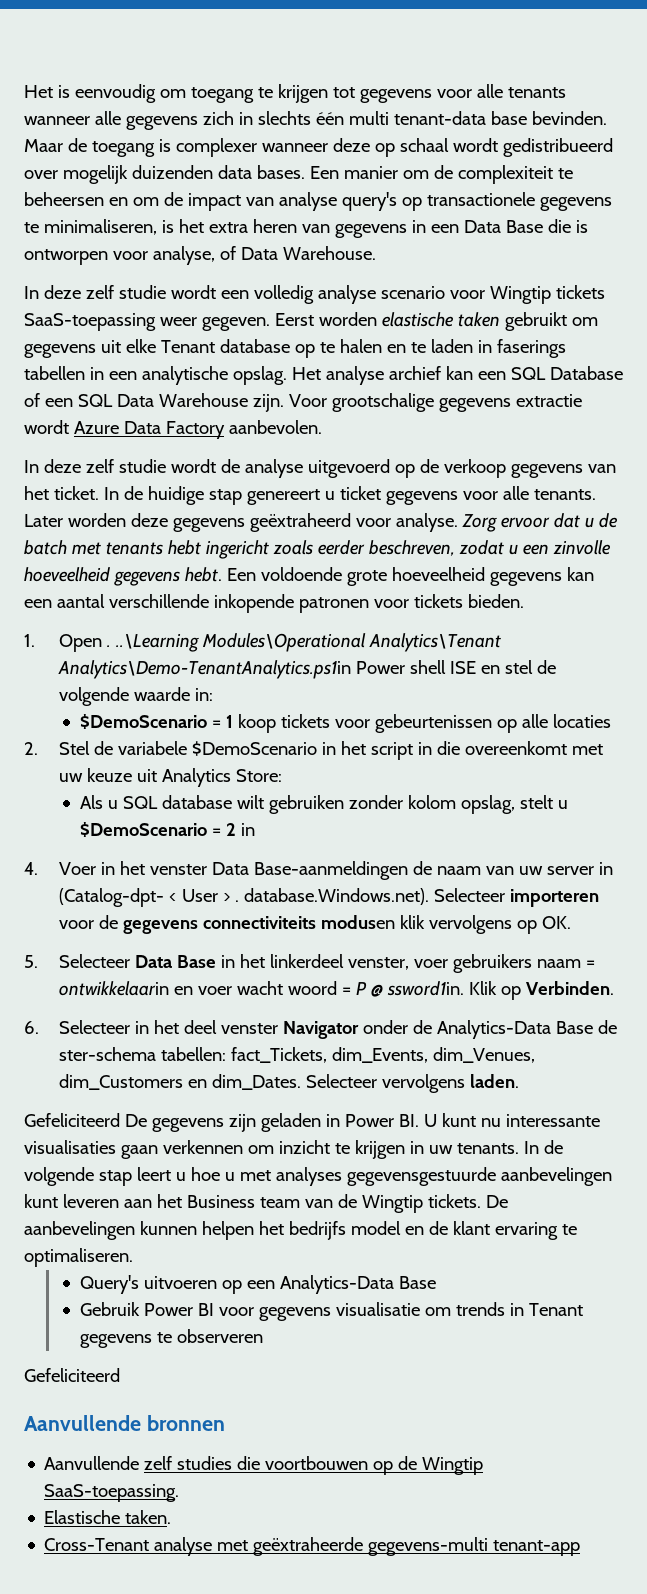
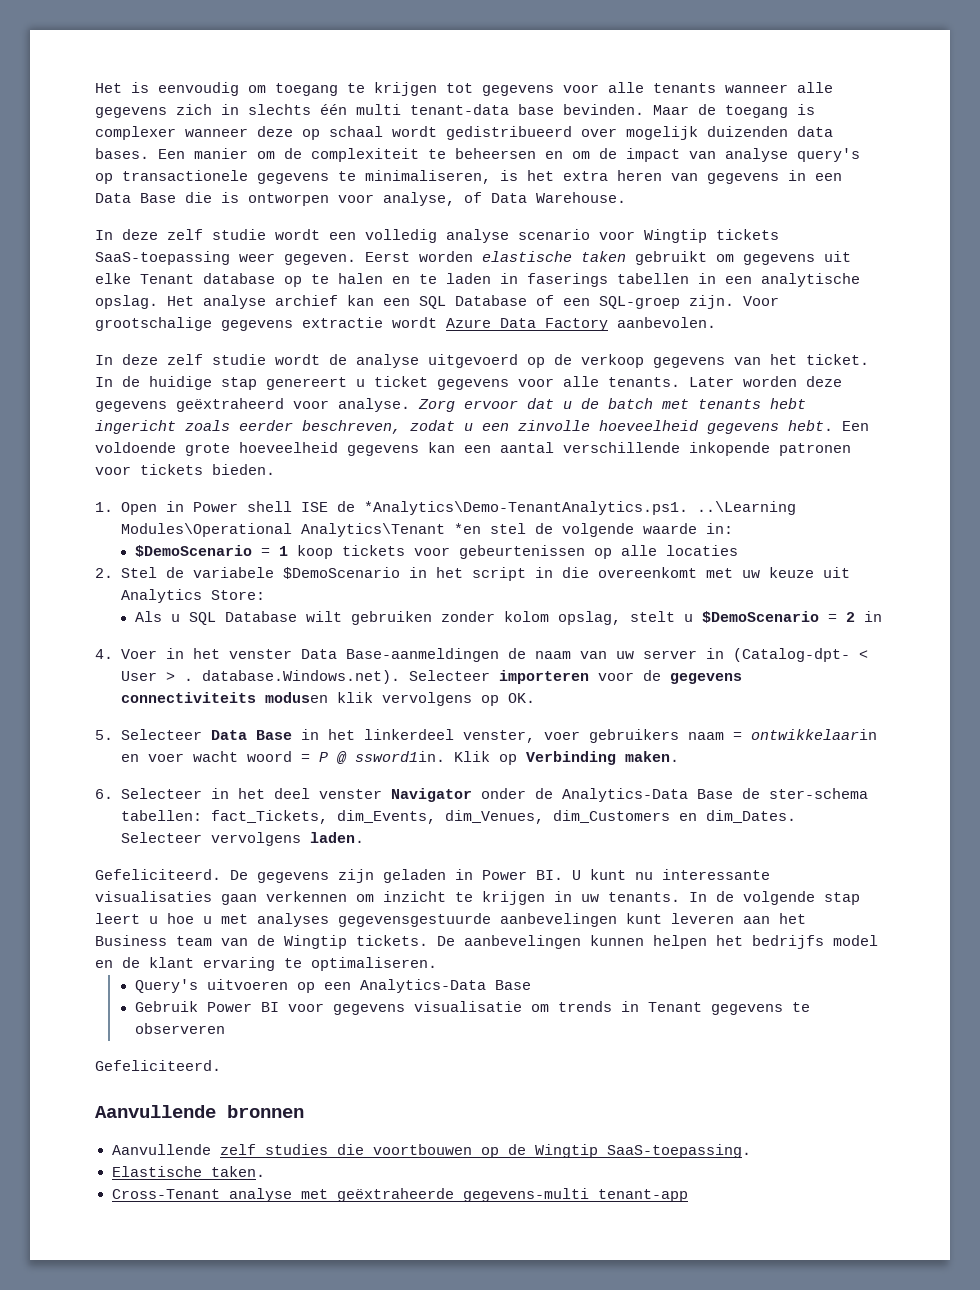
[77,393,248,407] SQL Data Warehouse -> [599,296,680,309] SQL-groep
[107,633,502,652] [58,660,501,679] . ..\Learning Modules\Operational Analytics\Tenant Analytics\Demo-TenantAnalytics.ps1in Power shell ISE en -> [165,501,796,515] [120,523,481,537] in Power shell ISE de *Analytics\Demo-TenantAnalytics.ps1. ..\Learning Modules\Operational Analytics\Tenant *en
[161,795,232,809] database -> [224,611,297,622] Database
[526,981,615,995] Verbinden. -> [525,751,679,765] Verbinding maken.
[24,1113,120,1127] Gefeliciteerd -> [95,869,221,880] Gefeliciteerd.
[24,1368,120,1382] Gefeliciteerd -> [95,1060,221,1071] Gefeliciteerd.

